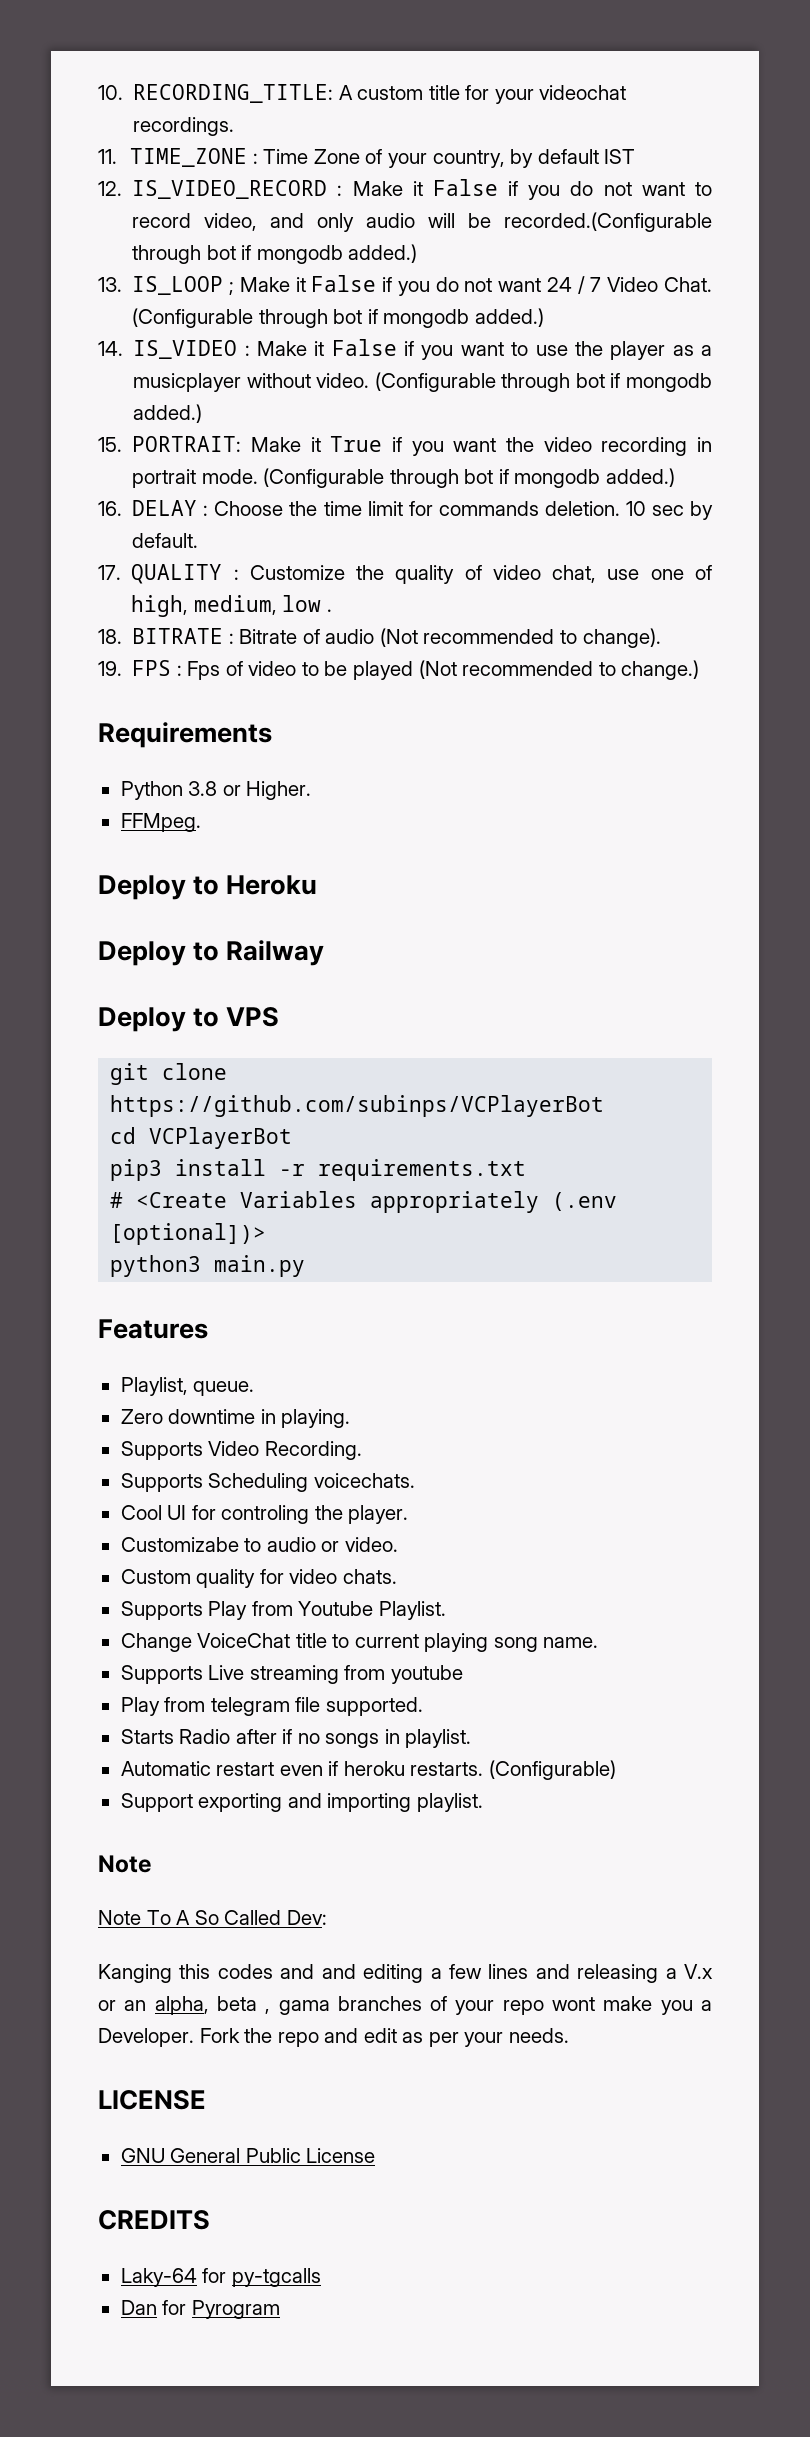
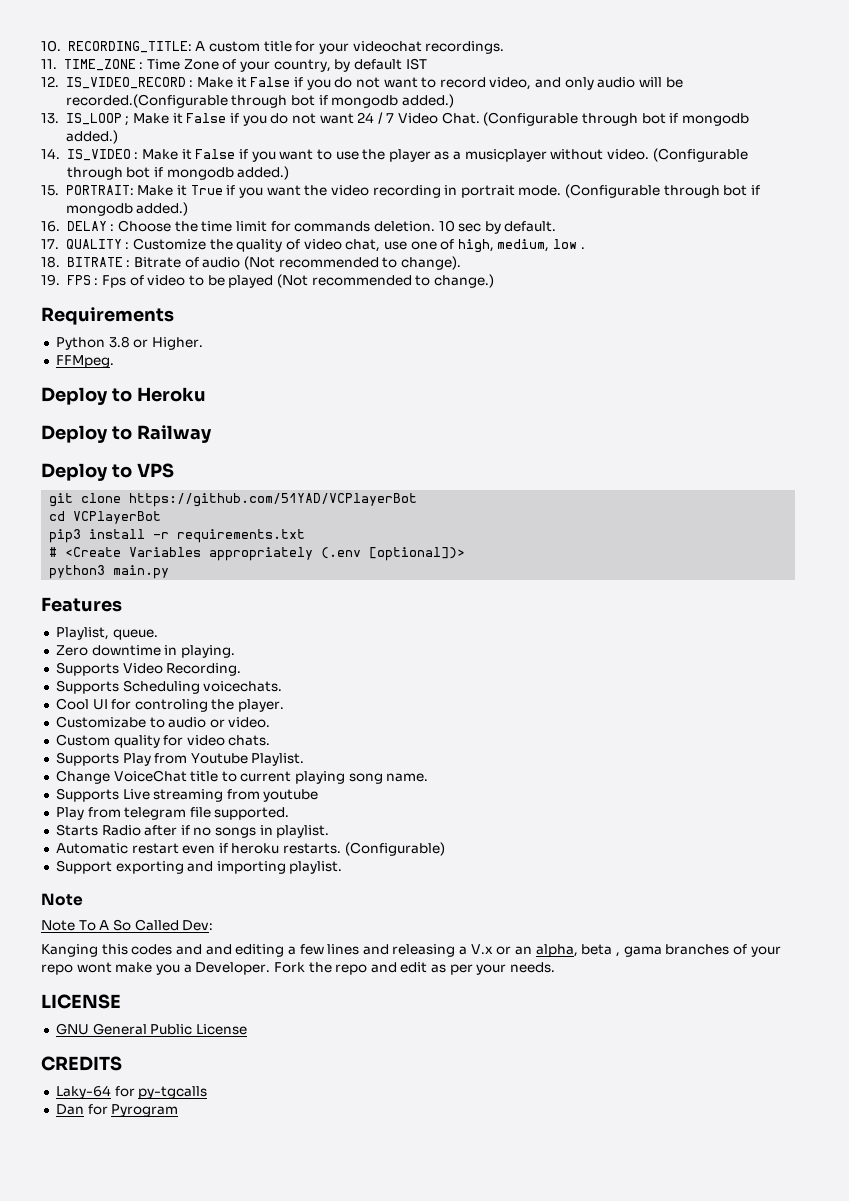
[110,1095,605,1117] https://github.com/subinps/VCPlayerBot -> [129,493,418,507] https://github.com/51YAD/VCPlayerBot

